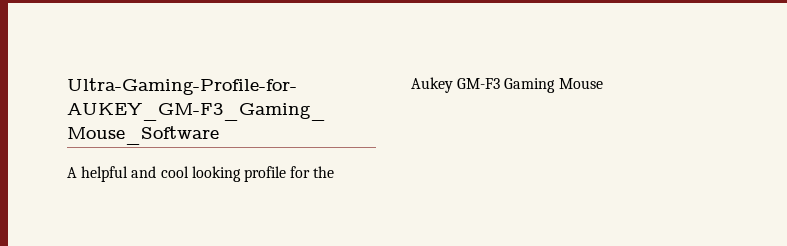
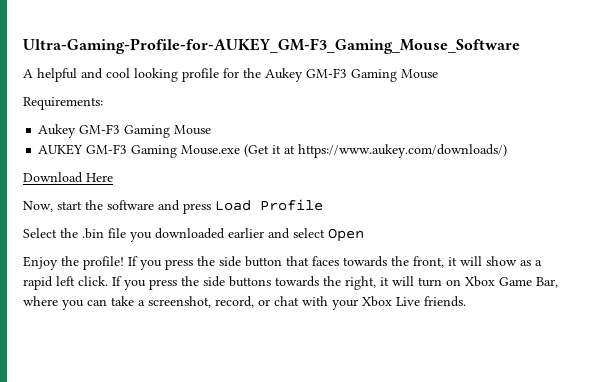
(603, 83) none -> [23,97,103,110] [38,124,212,138] [38,144,508,158] [23,172,113,183] [23,199,323,214] [23,228,364,242] [23,256,542,270] [23,276,558,290] [23,296,466,310] // Requirements: // Aukey GM-F3 Gaming Mouse // AUKEY GM-F3 Gaming Mouse.exe (Get it at https://www.aukey.com/downloads/) // Download Here // Now, start the software and press Load Profile // Select the .bin file you downloaded earlier and select Open // Enjoy the profile! If you press the side button that faces towards the front, it will show as a rapid left click. If you press the side buttons towards the right, it will turn on Xbox Game Bar, where you can take a screenshot, record, or chat with your Xbox Live friends.

